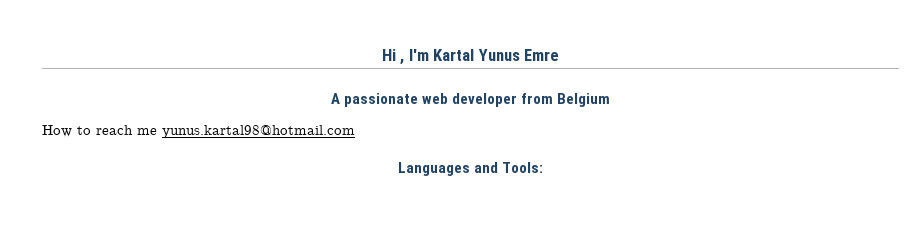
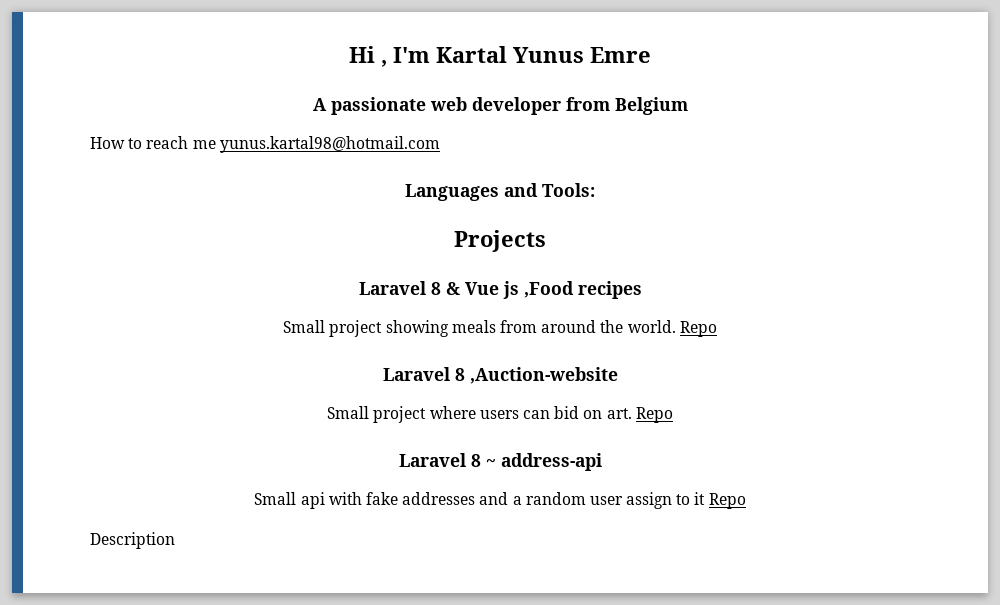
(544, 167) none -> [454,230,546,252] [358,281,642,299] [283,320,717,337] [382,367,618,384] [327,406,673,423] [398,453,602,471] [254,492,746,509] [90,532,175,549] // Projects // Laravel 8 & Vue js ,Food recipes // Small project showing meals from around the world. Repo // Laravel 8 ,Auction-website // Small project where users can bid on art. Repo // Laravel 8 ~ address-api // Small api with fake addresses and a random user assign to it Repo // Description

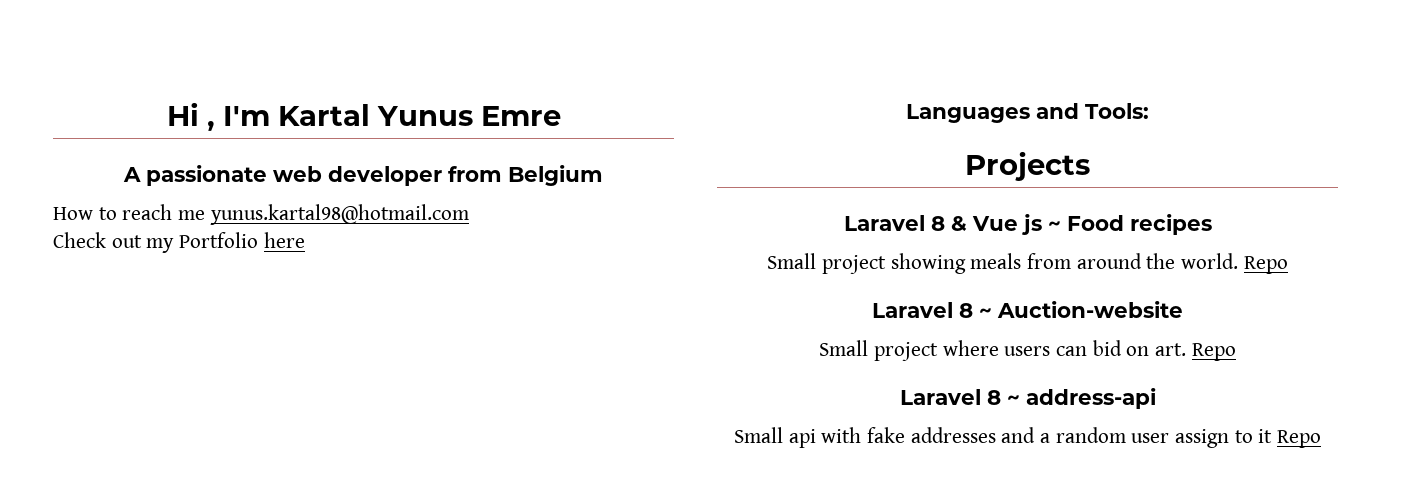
(440, 144) none -> [53,232,305,253] // Check out my Portfolio here
[523,281,574,298] ,Food -> [1047,215,1124,231] ~ Food
[469,367,618,384] ,Auction-website -> [979,301,1183,318] ~ Auction-website
[90,532,175,549] // Description -> (1322, 439) none

